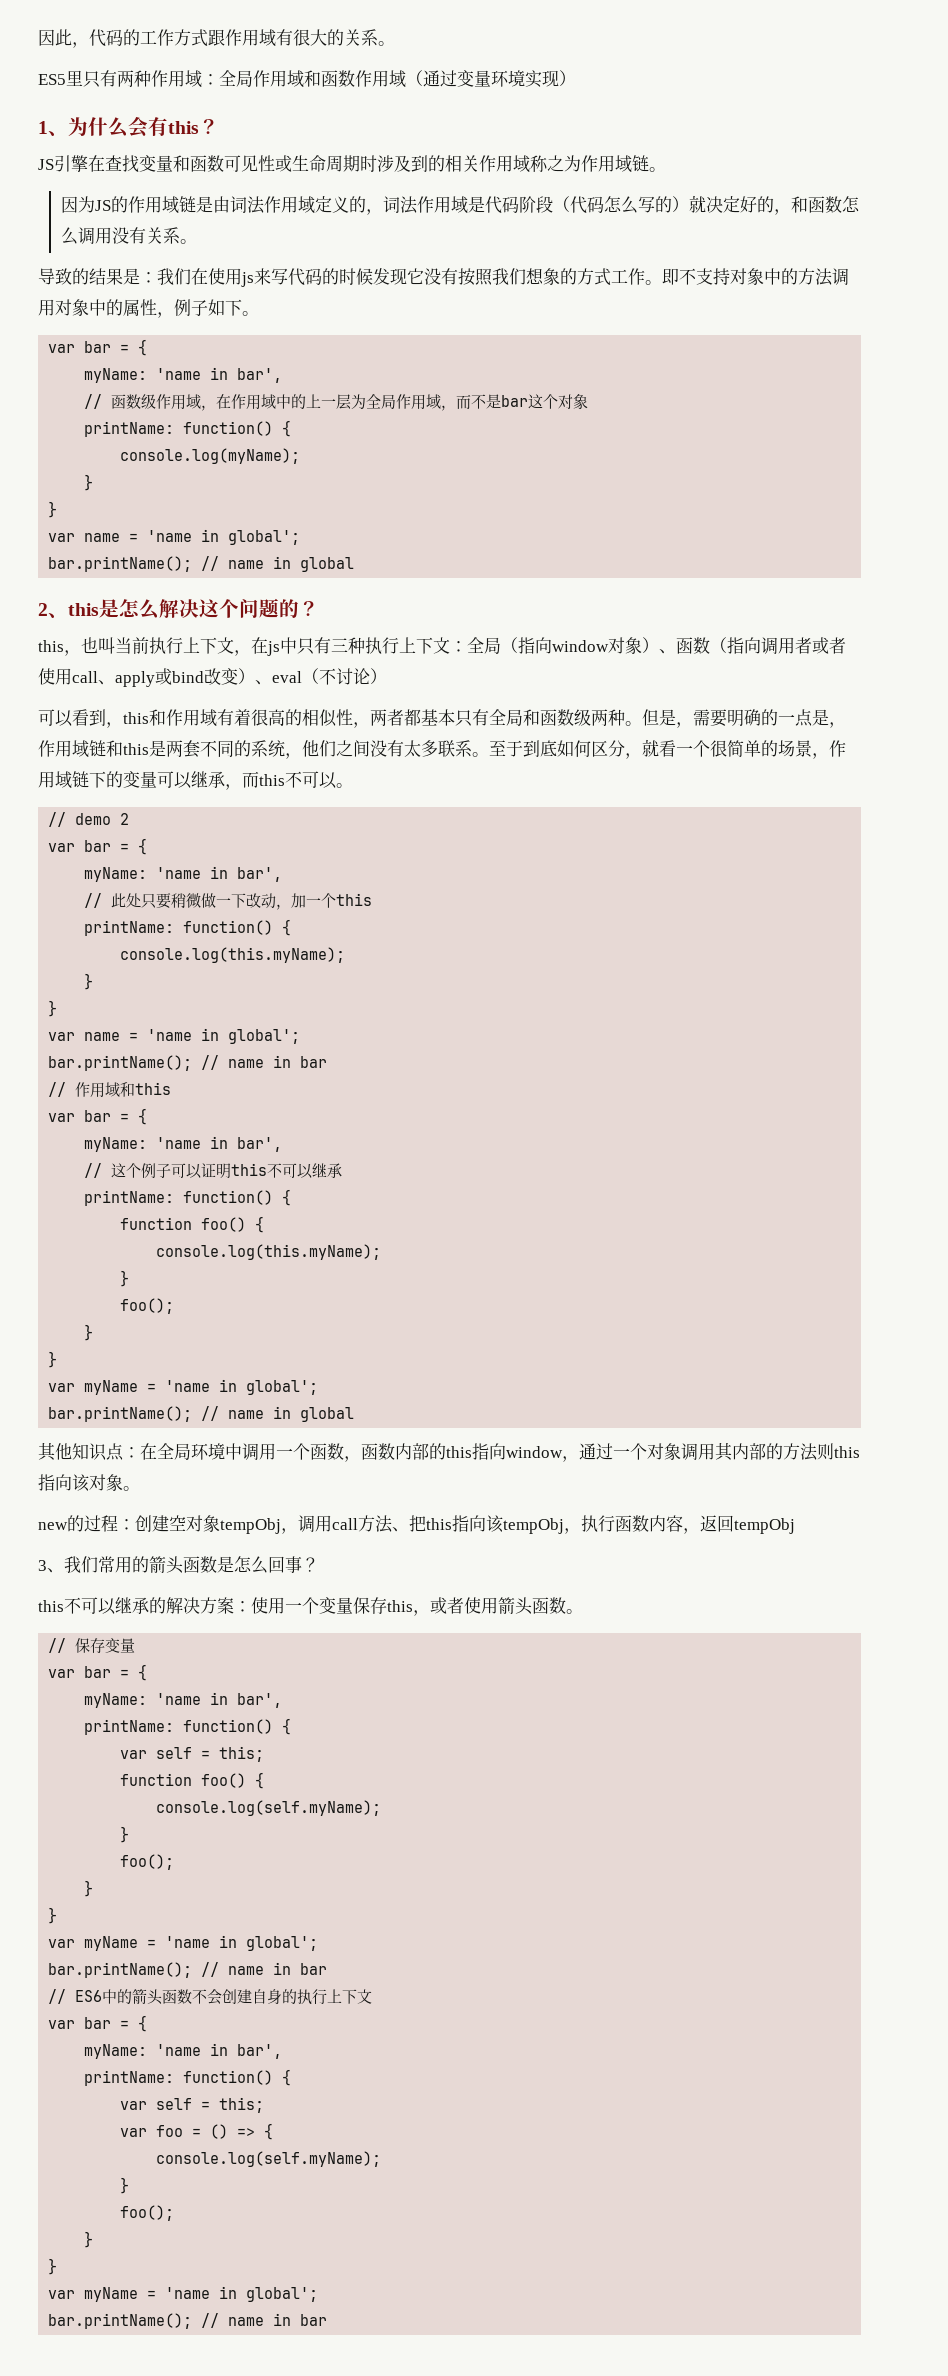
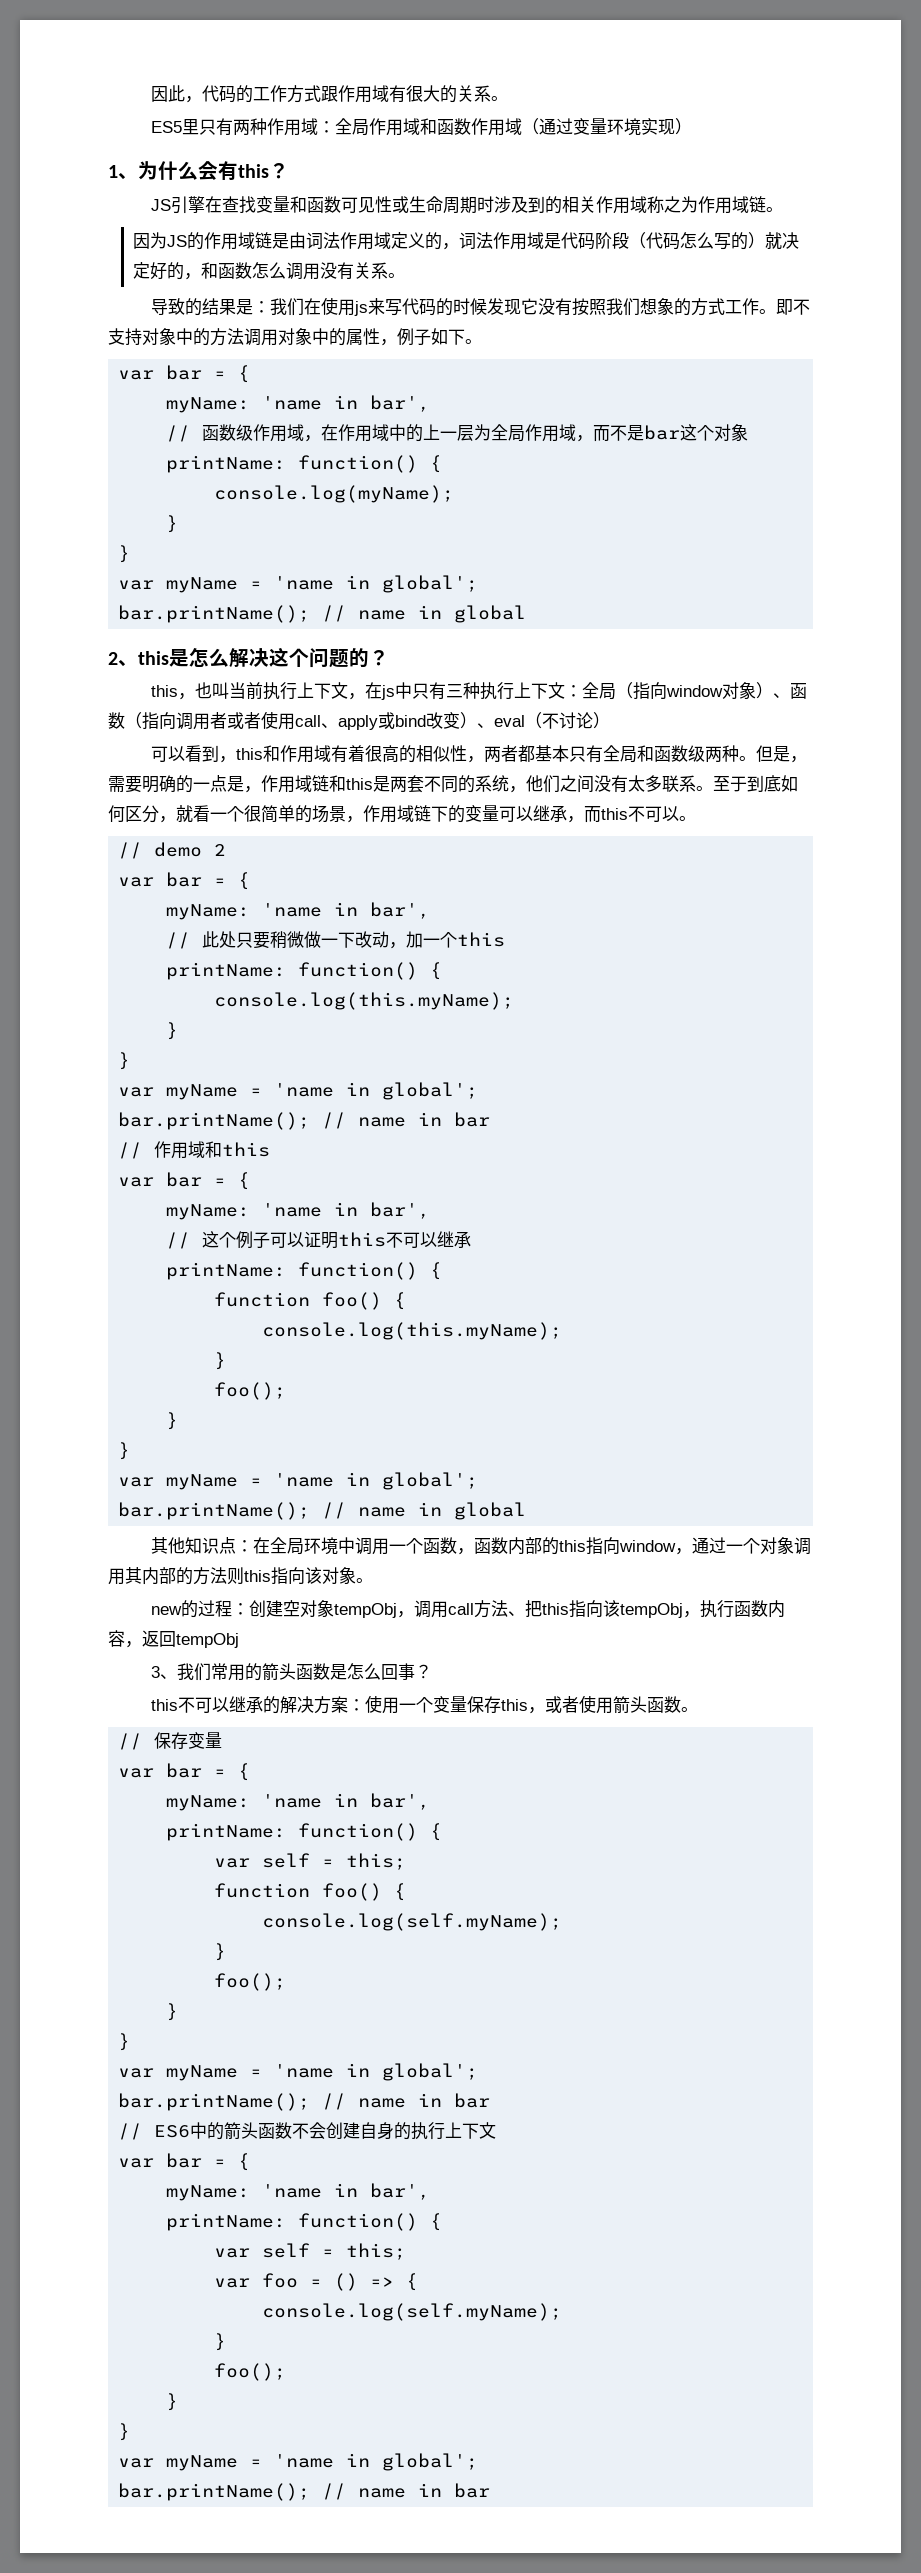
[84,533,121,542] name -> [166,577,239,593] myName
[84,1032,121,1041] name -> [166,1084,239,1100] myName

